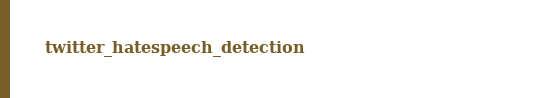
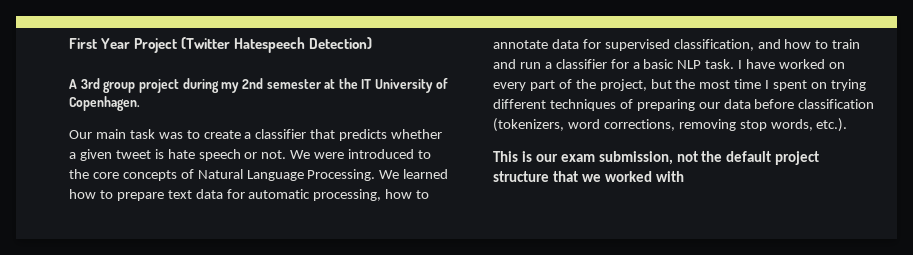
[45,41,305,57] twitter_hatespeech_detection -> [69,37,373,53] [69,78,448,93] [69,96,140,111] [69,129,443,141] [69,149,432,161] [69,169,449,181] [69,189,430,201] [493,39,861,51] [493,59,845,69] [493,79,866,91] [493,99,875,111] [493,118,848,132] [493,151,820,165] [493,171,684,182] First Year Project (Twitter Hatespeech Detection) // A 3rd group project during my 2nd semester at the IT University of Copenhagen. // Our main task was to create a classifier that predicts whether a given tweet is hate speech or not. We were introduced to the core concepts of Natural Language Processing. We learned how to prepare text data for automatic processing, how to annotate data for supervised classification, and how to train and run a classifier for a basic NLP task. I have worked on every part of the project, but the most time I spent on trying different techniques of preparing our data before classification (tokenizers, word corrections, removing stop words, etc.). // This is our exam submission, not the default project structure that we worked with

